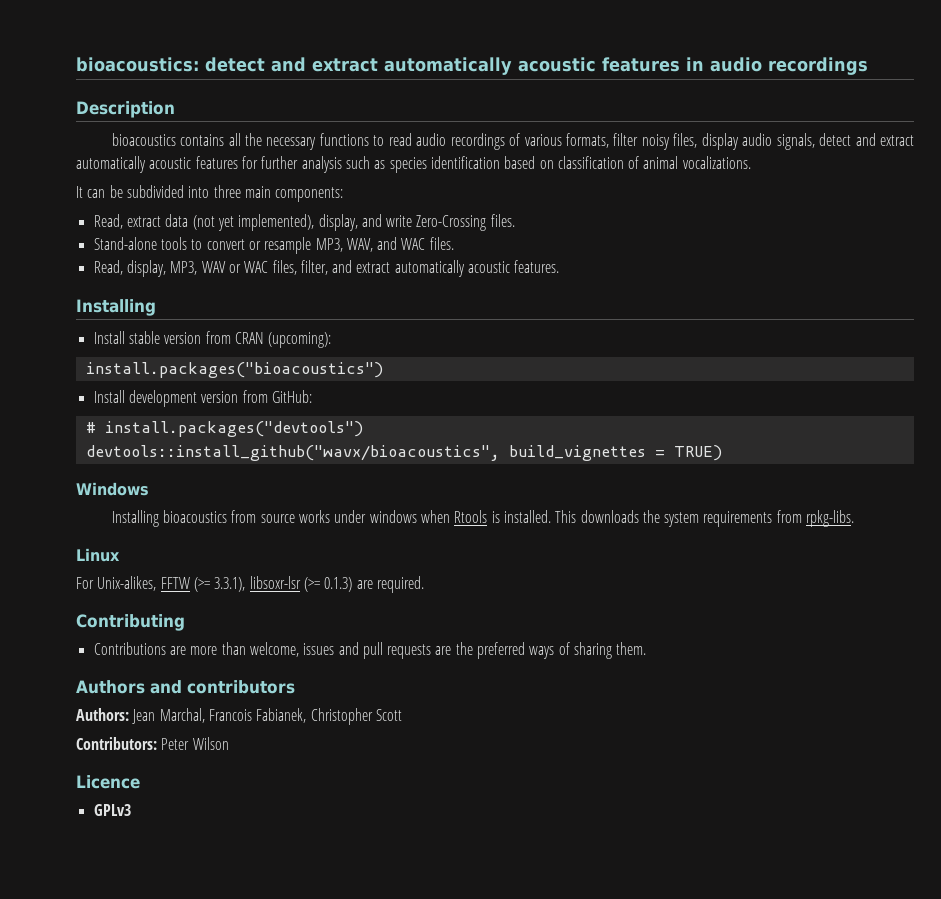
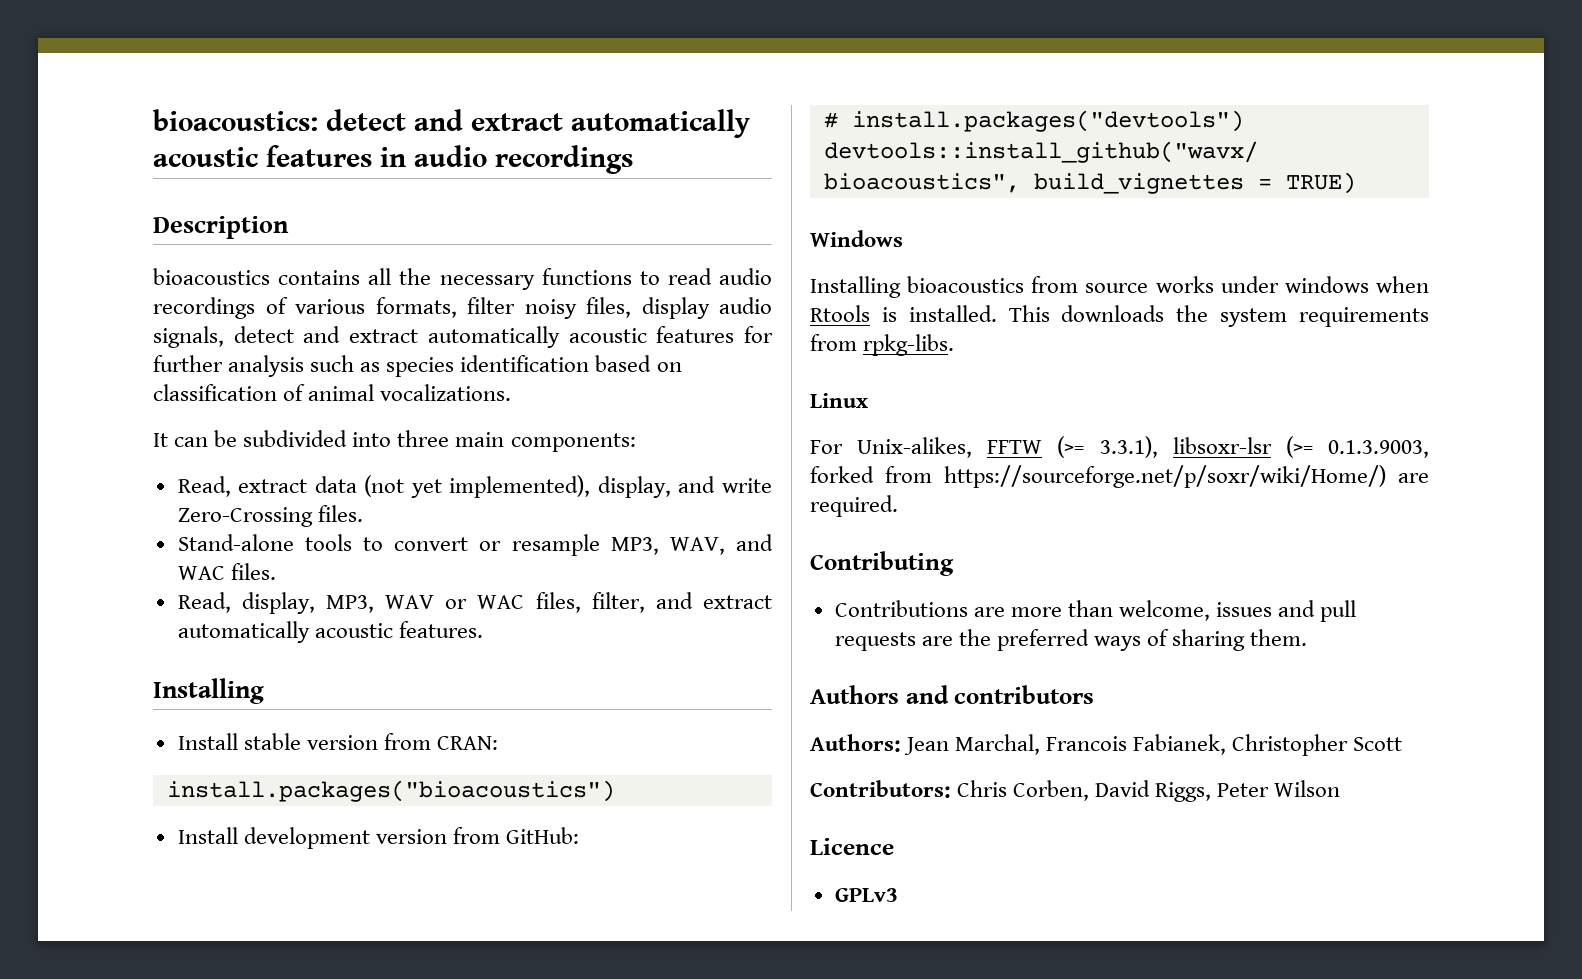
[234,332,332,348] CRAN (upcoming): -> [437,736,499,750] CRAN:
[324,577,353,592] 0.1.3) -> [1328,440,1429,458] [810,465,1386,488] 0.1.3.9003, forked from https://sourceforge.net/p/soxr/wiki/Home/)
(157, 743) none -> [957,780,1212,802] Chris Corben, David Riggs,

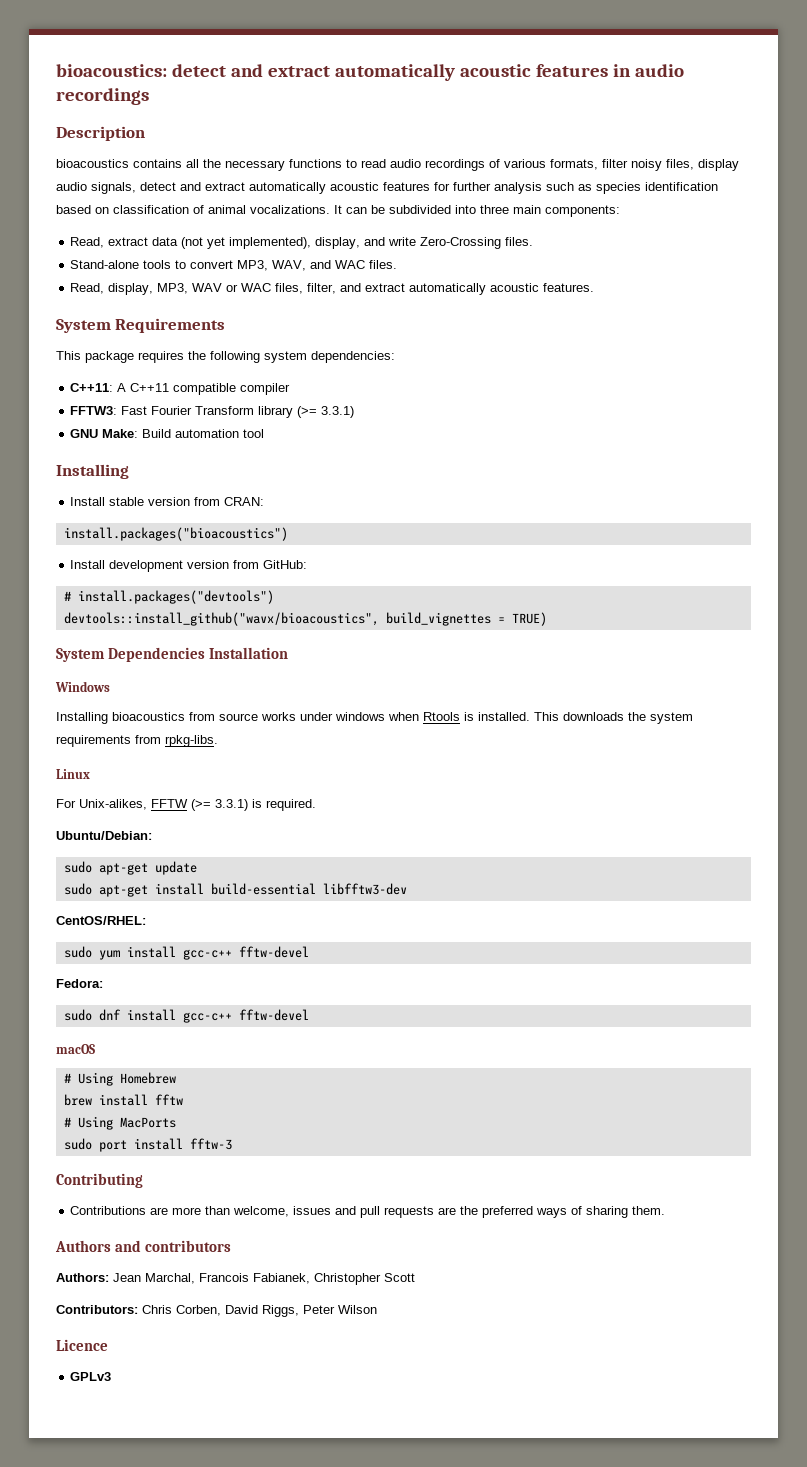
(512, 392) // -> (330, 209) none
[479,534,600,556] or resample -> (234, 264) none
(483, 629) none -> [56,318,226,333] [56,351,395,363] [70,383,291,395] [70,406,355,418] [70,429,265,438] // System Requirements // This package requires the following system dependencies: // C++11: A C++11 compatible compiler // FFTW3: Fast Fourier Transform library (>= 3.3.1) // GNU Make: Build automation tool
(1356, 183) none -> [56,647,289,662] // System Dependencies Installation
[1099,436,1429,458] [810,465,1429,488] [810,495,898,517] 3.3.1), libsoxr-lsr (>= 0.1.3.9003, forked from https://sourceforge.net/p/soxr/wiki/Home/) are required. -> [215,799,316,811] [56,831,152,840] [63,861,197,875] [63,883,407,897] [56,916,146,925] [63,946,309,960] [56,979,103,988] [63,1009,309,1023] [56,1044,95,1054] [63,1072,176,1086] [63,1094,183,1106] [63,1116,176,1130] [63,1138,232,1152] 3.3.1) is required. // Ubuntu/Debian: // sudo apt-get update // sudo apt-get install build-essential libfftw3-dev // CentOS/RHEL: // sudo yum install gcc-c++ fftw-devel // Fedora: // sudo dnf install gcc-c++ fftw-devel // macOS // # Using Homebrew // brew install fftw // # Using MacPorts // sudo port install fftw-3

